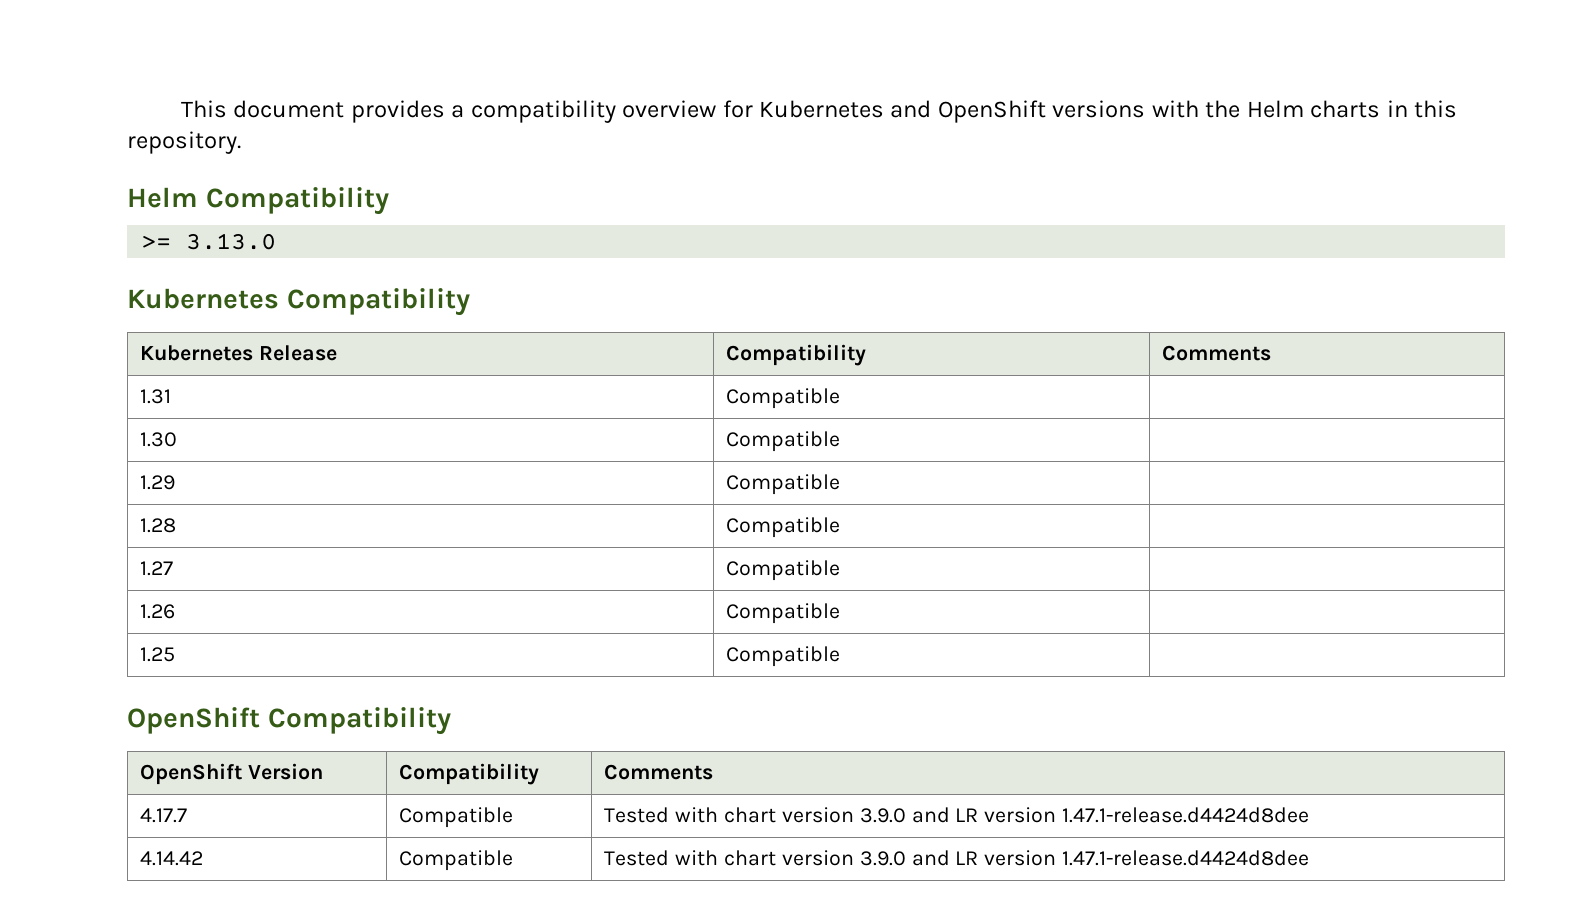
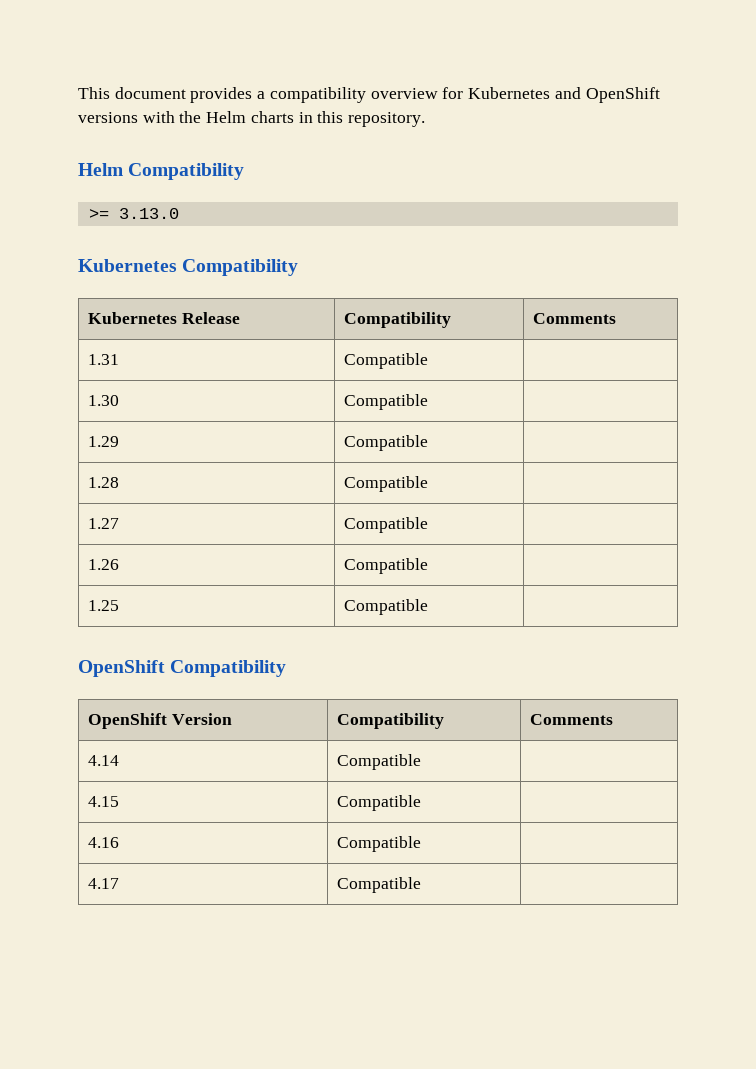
[140,808,188,823] [399,807,514,828] [604,807,1309,823] [140,851,204,866] [399,850,514,871] [604,850,1309,866] 4.17.7 | Compatible | Tested with chart version 3.9.0 and LR version 1.47.1-release.d4424d8dee // 4.14.42 | Compatible | Tested with chart version 3.9.0 and LR version 1.47.1-release.d4424d8dee -> [88,755,120,766] [337,754,422,770] [88,796,120,807] [337,795,422,811] [88,837,120,848] [337,836,422,852] [88,878,120,889] [337,877,422,893] 4.14 | Compatible | // 4.15 | Compatible | // 4.16 | Compatible | // 4.17 | Compatible |

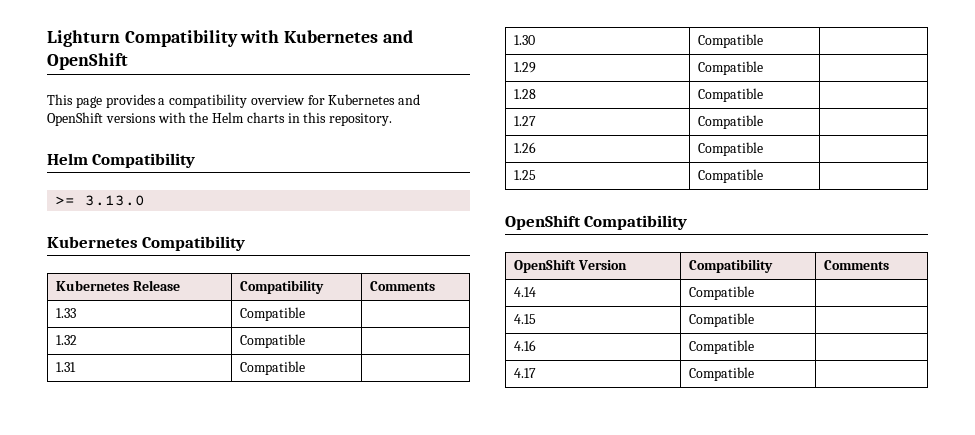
[78,87,186,99] This document -> [47,30,413,47] [47,53,128,70] [47,94,102,108] Lighturn Compatibility with Kubernetes and OpenShift // This page
(617, 318) none -> [55,308,76,318] [239,307,305,321] [55,335,77,345] [239,334,305,348] // 1.33 | Compatible | // 1.32 | Compatible |

